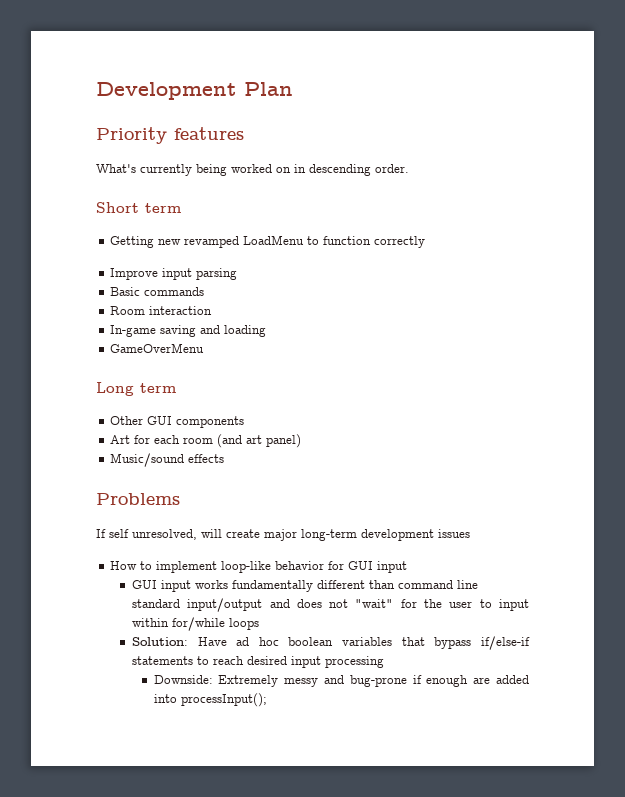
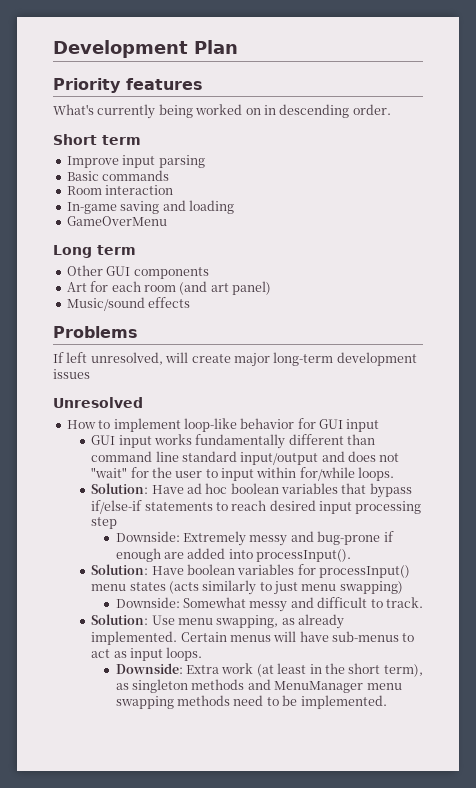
[110,235,426,248] // Getting new revamped LoadMenu to function correctly -> (141, 140) none
[109,529,129,538] self -> [66,352,88,363] left
(470, 533) none -> [53,397,143,408] // Unresolved
[228,618,259,630] loops -> [358,467,395,481] loops.
(384, 662) none -> [91,517,118,529] step
[180,693,267,707] processInput(); -> [256,549,352,562] [91,564,411,578] [91,580,403,595] [115,597,423,612] [91,614,345,629] [91,631,415,645] [91,647,203,661] [115,663,423,677] [115,679,402,693] [115,695,387,709] processInput(). // Solution: Have boolean variables for processInput() menu states (acts similarly to just menu swapping) // Downside: Somewhat messy and difficult to track. // Solution: Use menu swapping, as already implemented. Certain menus will have sub-menus to act as input loops. // Downside: Extra work (at least in the short term), as singleton methods and MenuManager menu swapping methods need to be implemented.

